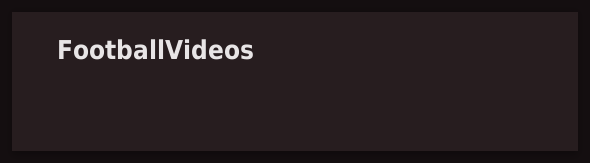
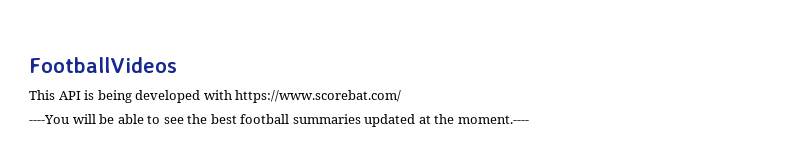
(254, 49) none -> [29,90,402,103] [29,114,529,127] // This API is being developed with https://www.scorebat.com/ // ----You will be able to see the best football summaries updated at the moment.----

